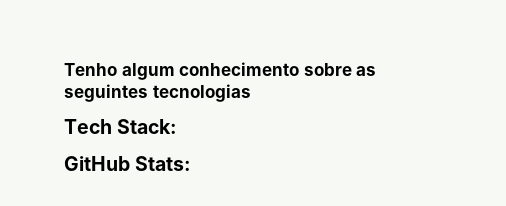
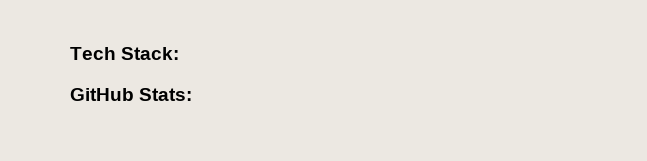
[64,62,377,80] [64,84,251,102] Tenho algum conhecimento sobre as seguintes tecnologias // -> (70, 53) none

